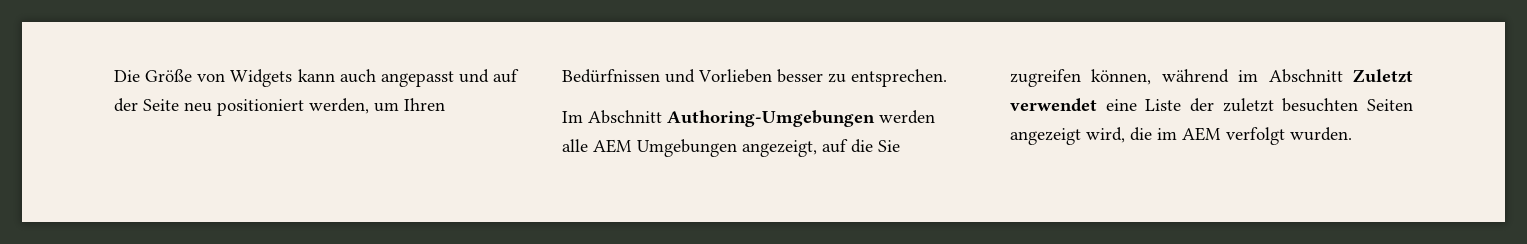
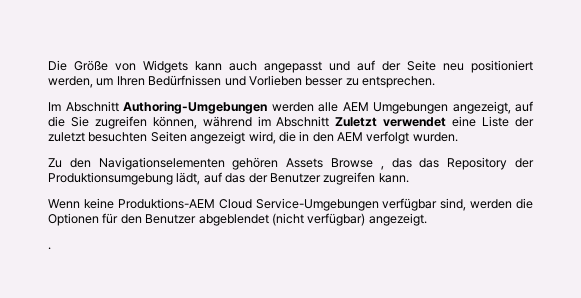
[1157,128,1177,140] im -> [299,131,334,142] in den
(1352, 134) none -> [48,157,535,170] [48,172,409,185] [48,198,533,211] [48,213,427,226] [48,247,51,250] // Zu den Navigationselementen gehören Assets Browse , das das Repository der Produktionsumgebung lädt, auf das der Benutzer zugreifen kann. // Wenn keine Produktions-AEM Cloud Service-Umgebungen verfügbar sind, werden die Optionen für den Benutzer abgeblendet (nicht verfügbar) angezeigt. // .

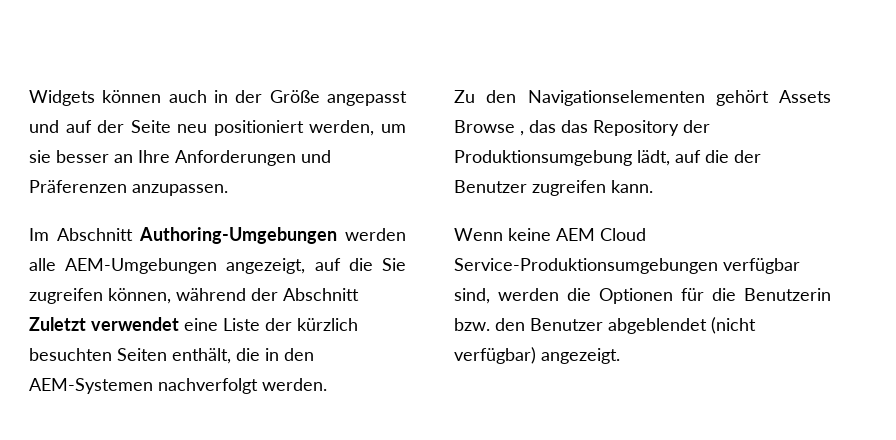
[48,60,257,73] Die Größe von Widgets kann auch -> [29,90,320,106] Widgets können auch in der Größe
[116,75,435,88] Ihren Bedürfnissen und Vorlieben besser zu entsprechen. -> [29,150,331,166] [29,180,228,196] sie besser an Ihre Anforderungen und Präferenzen anzupassen.
[342,102,448,114] AEM Umgebungen -> [65,258,218,274] AEM-Umgebungen
[257,116,271,126] im -> [251,288,278,301] der
[48,132,85,142] zuletzt -> [297,318,358,331] kürzlich
[190,131,276,144] angezeigt wird, -> [172,348,231,364] enthält,
[337,131,458,144] AEM verfolgt wurden. -> [29,378,327,394] AEM-Systemen nachverfolgt werden.
[232,157,279,170] gehören -> [715,90,769,106] gehört
[225,173,246,183] das -> [705,150,729,163] die
[117,198,379,211] Produktions-AEM Cloud Service-Umgebungen -> [556,228,646,241] [454,258,718,274] AEM Cloud Service-Produktionsumgebungen
(119, 218) none -> [712,288,831,301] [454,318,490,331] die Benutzerin bzw.
[48,247,51,250] // . -> (620, 356) none

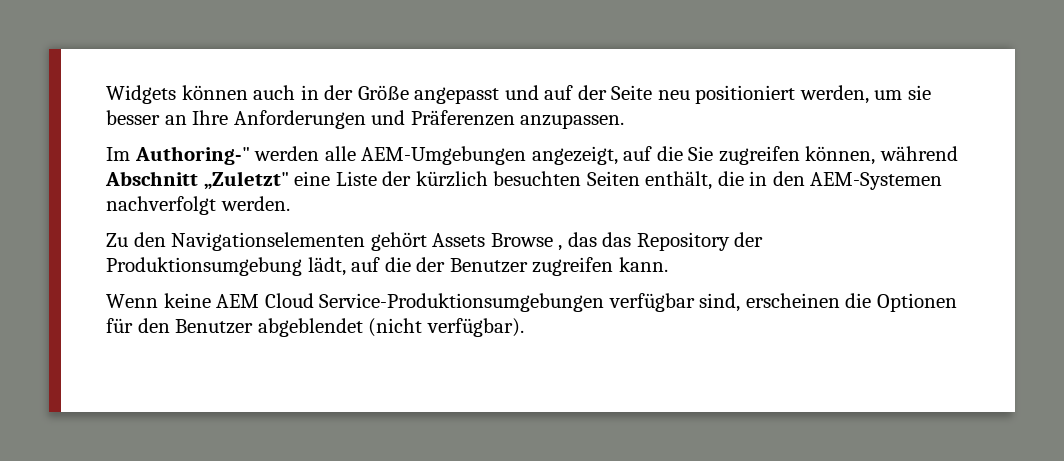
[57,227,337,244] Abschnitt Authoring-Umgebungen -> [134,146,250,165] Authoring-"
[251,288,359,301] [29,317,179,331] der Abschnitt Zuletzt verwendet -> [105,171,289,190] Abschnitt „Zuletzt"
[498,288,559,301] werden -> [745,293,840,308] erscheinen
[712,288,831,301] [454,318,490,331] die Benutzerin bzw. -> (133, 325) none
[454,347,620,364] verfügbar) angezeigt. -> [426,318,524,337] verfügbar).

